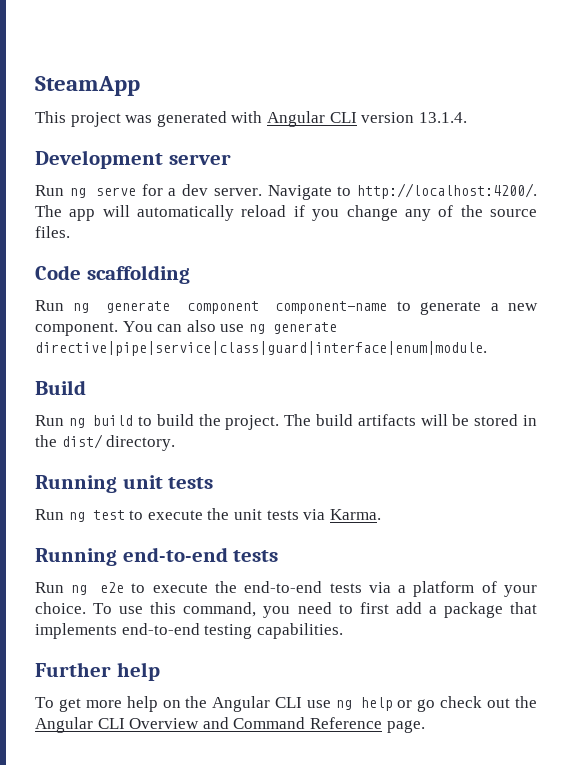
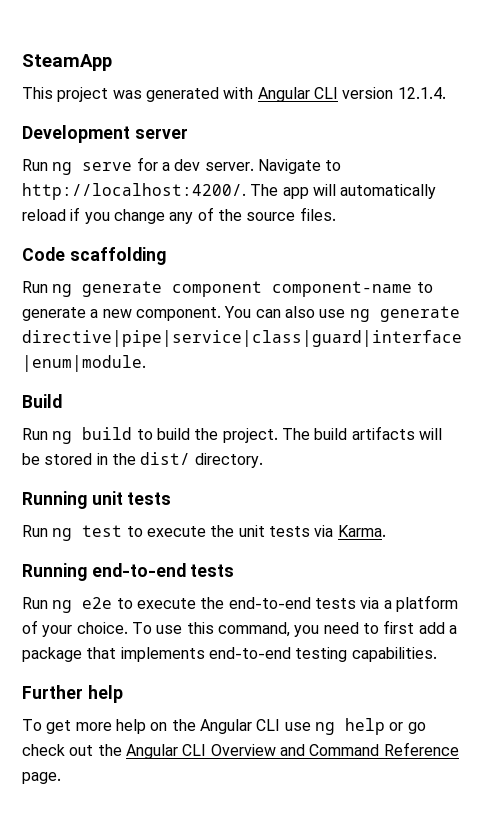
[418,112,467,123] 13.1.4. -> [397,87,446,99] 12.1.4.

